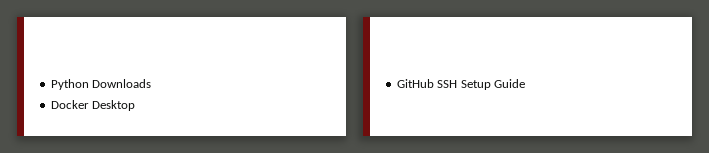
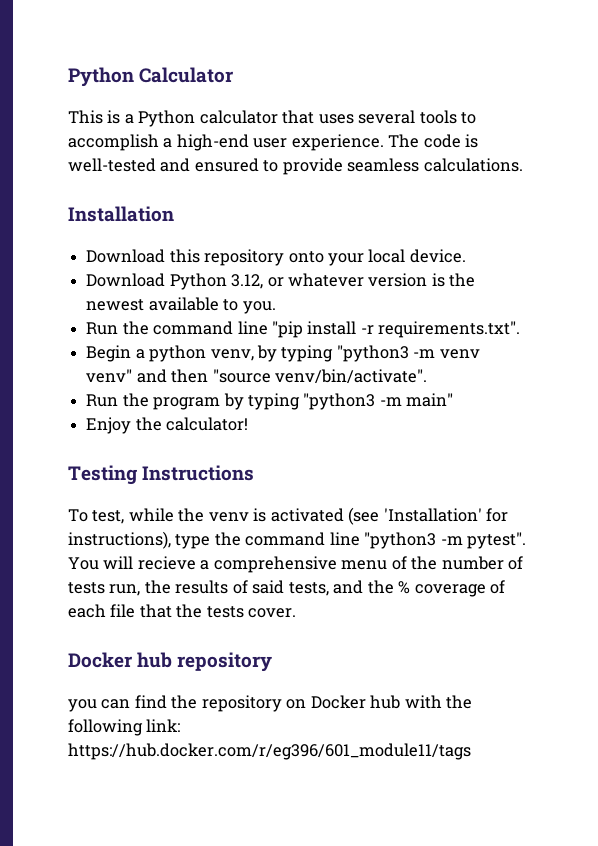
[50,79,152,90] [50,100,136,111] [396,79,525,90] Python Downloads // Docker Desktop // GitHub SSH Setup Guide -> [68,67,234,87] [68,110,477,127] [68,134,479,151] [68,158,523,175] [68,206,174,222] [86,249,466,266] [86,273,476,290] [86,297,276,314] [86,321,521,338] [86,345,480,362] [86,369,427,384] [86,393,454,410] [86,417,249,434] [68,465,255,485] [68,507,509,525] [68,531,527,549] [68,556,524,573] [68,580,506,597] [68,604,297,618] [68,652,273,672] [68,695,473,712] [68,719,181,736] [68,743,471,760] Python Calculator // This is a Python calculator that uses several tools to accomplish a high-end user experience. The code is well-tested and ensured to provide seamless calculations. // Installation // Download this repository onto your local device. // Download Python 3.12, or whatever version is the newest available to you. // Run the command line "pip install -r requirements.txt". // Begin a python venv, by typing "python3 -m venv venv" and then "source venv/bin/activate". // Run the program by typing "python3 -m main" // Enjoy the calculator! // Testing Instructions // To test, while the venv is activated (see 'Installation' for instructions), type the command line "python3 -m pytest". You will recieve a comprehensive menu of the number of tests run, the results of said tests, and the % coverage of each file that the tests cover. // Docker hub repository // you can find the repository on Docker hub with the following link: https://hub.docker.com/r/eg396/601_module11/tags

